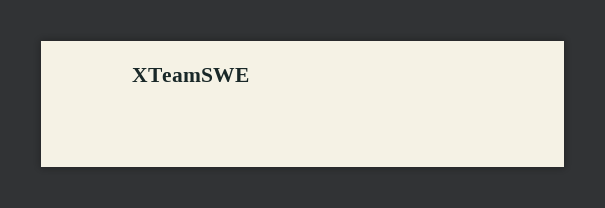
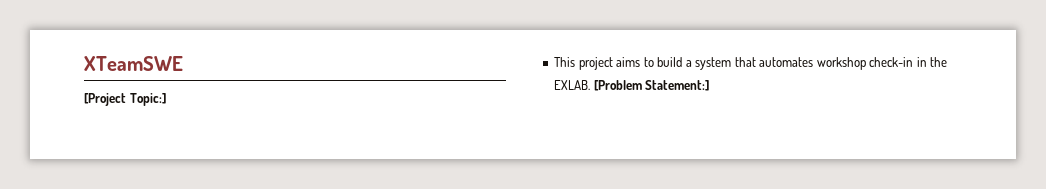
(249, 75) none -> [84,93,166,106] [554,57,948,70] [554,80,710,91] // [Project Topic:] // This project aims to build a system that automates workshop check-in in the EXLAB. [Problem Statement:]

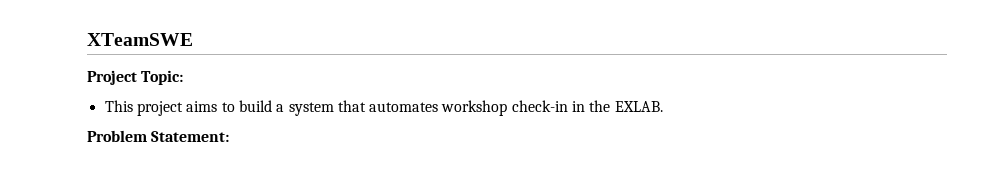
[84,93,166,106] [Project Topic:] -> [87,70,184,85] Project Topic:
[593,80,710,91] [Problem Statement:] -> [87,130,230,142] // Problem Statement:

